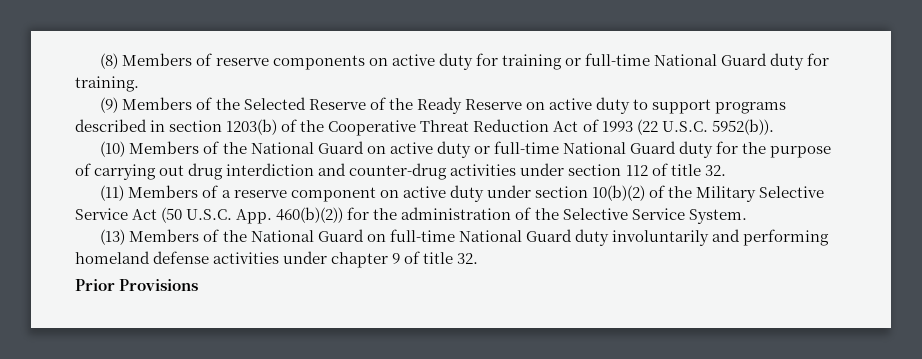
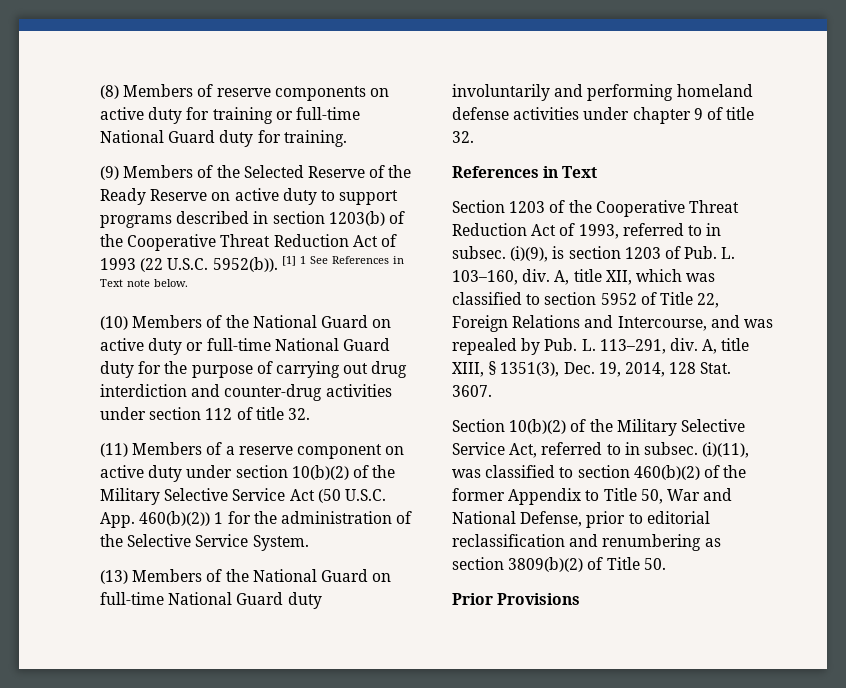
(774, 127) none -> [281,256,405,266] [100,279,189,287] [1] 1 See References in Text note below.
(344, 215) none -> [214,512,224,524] 1
(479, 258) none -> [452,166,598,178] [452,200,739,217] [452,223,722,239] [452,246,736,262] [452,269,716,285] [452,292,720,308] [452,315,773,332] [452,338,750,355] [452,361,732,377] [452,385,492,397] [452,419,745,436] [452,442,750,458] [452,465,747,480] [452,488,733,505] [452,511,710,528] [452,534,721,551] [452,557,666,572] // References in Text // Section 1203 of the Cooperative Threat Reduction Act of 1993, referred to in subsec. (i)(9), is section 1203 of Pub. L. 103–160, div. A, title XII, which was classified to section 5952 of Title 22, Foreign Relations and Intercourse, and was repealed by Pub. L. 113–291, div. A, title XIII, § 1351(3), Dec. 19, 2014, 128 Stat. 3607. // Section 10(b)(2) of the Military Selective Service Act, referred to in subsec. (i)(11), was classified to section 460(b)(2) of the former Appendix to Title 50, War and National Defense, prior to editorial reclassification and renumbering as section 3809(b)(2) of Title 50.

